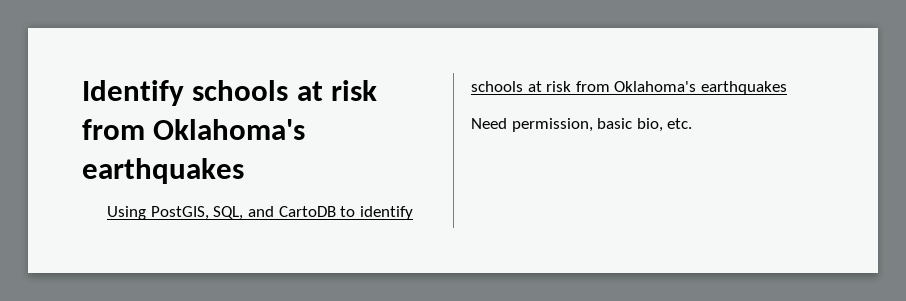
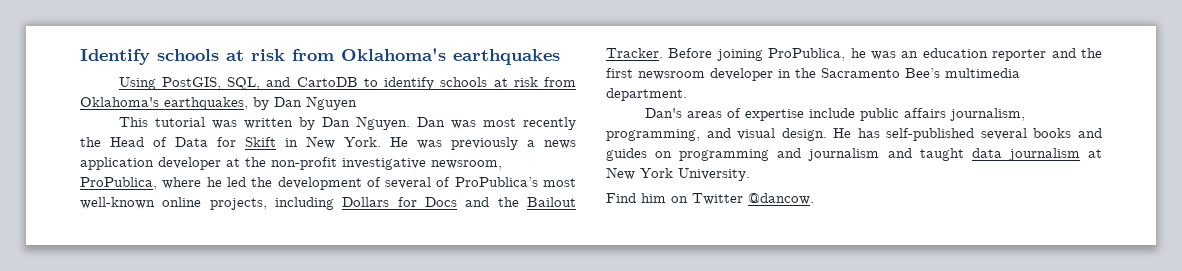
[700,81,787,95] [471,118,693,132] earthquakes // Need permission, basic bio, etc. -> [164,96,357,110] [118,116,576,130] [80,136,576,150] [80,157,502,170] [80,177,576,190] [80,197,576,210] [606,48,1102,61] [606,68,1020,81] [606,88,687,101] [644,108,1025,121] [606,128,1102,141] [606,148,1102,161] [606,167,750,181] [606,193,814,205] earthquakes, by Dan Nguyen // This tutorial was written by Dan Nguyen. Dan was most recently the Head of Data for Skift in New York. He was previously a news application developer at the non-profit investigative newsroom, ProPublica, where he led the development of several of ProPublica’s most well-known online projects, including Dollars for Docs and the Bailout Tracker. Before joining ProPublica, he was an education reporter and the first newsroom developer in the Sacramento Bee’s multimedia department. // Dan's areas of expertise include public affairs journalism, programming, and visual design. He has self-published several books and guides on programming and journalism and taught data journalism at New York University. // Find him on Twitter @dancow.

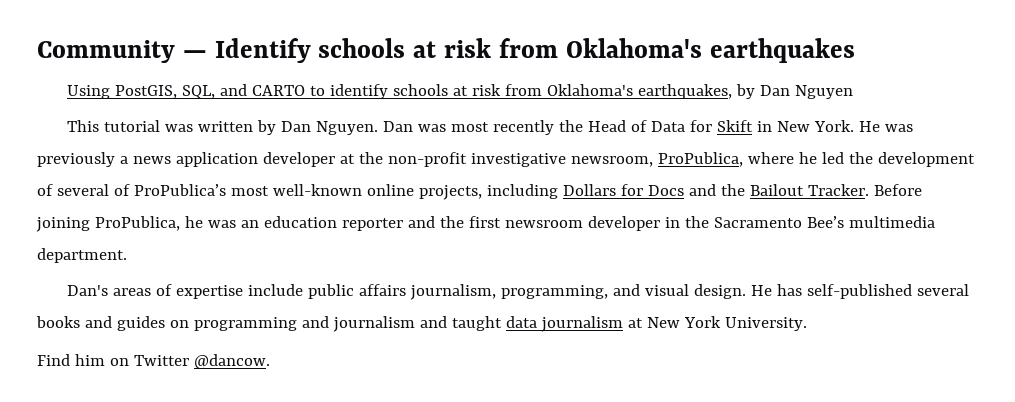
(80, 57) none -> [37,40,207,63] Community —
[296,77,358,87] CartoDB -> [252,85,306,96] CARTO

